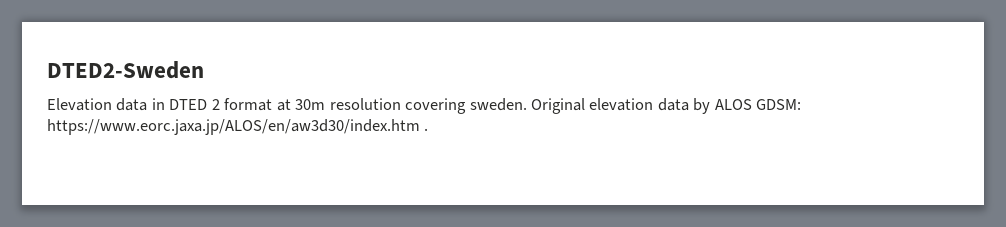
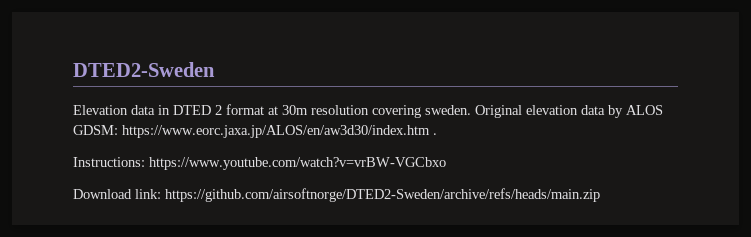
(429, 129) none -> [73,157,446,170] [73,188,600,202] // Instructions: https://www.youtube.com/watch?v=vrBW-VGCbxo // Download link: https://github.com/airsoftnorge/DTED2-Sweden/archive/refs/heads/main.zip

